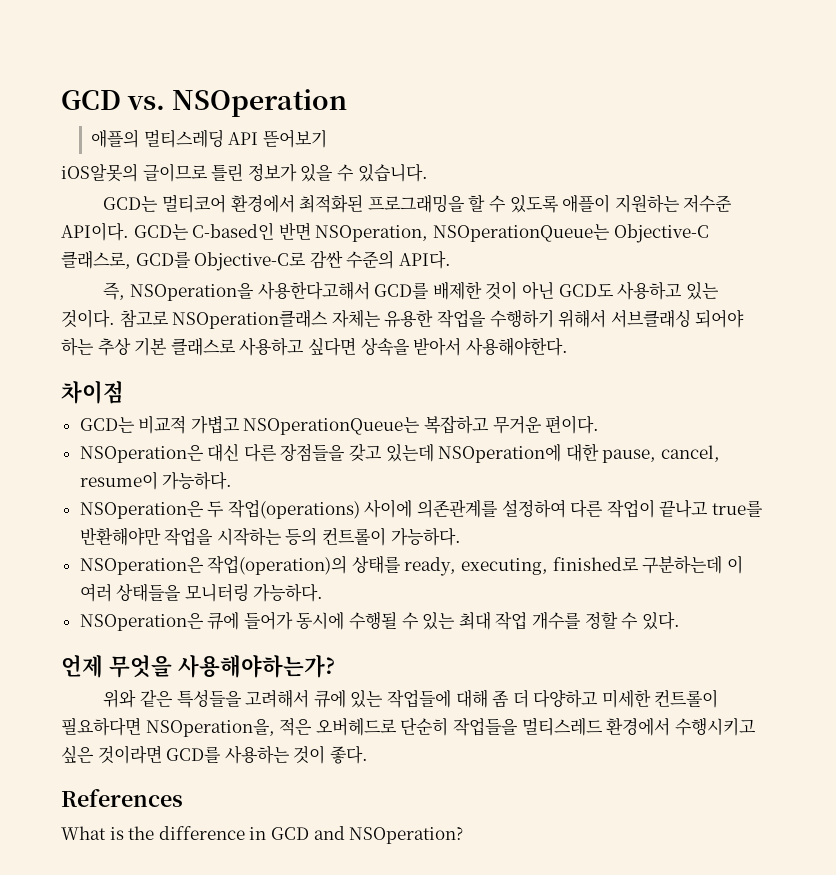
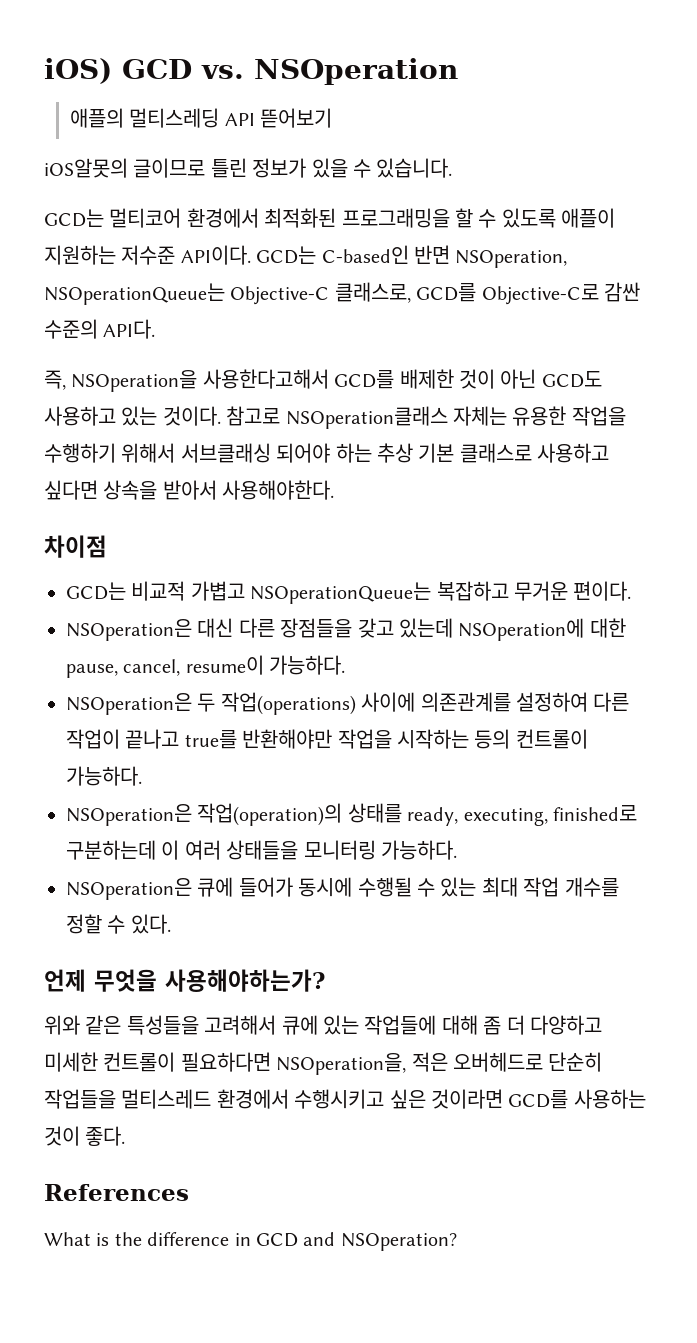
(61, 100) none -> [44,58,112,84] iOS)

